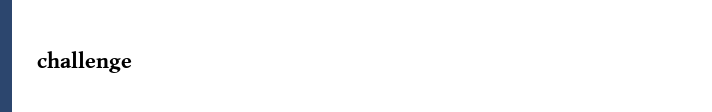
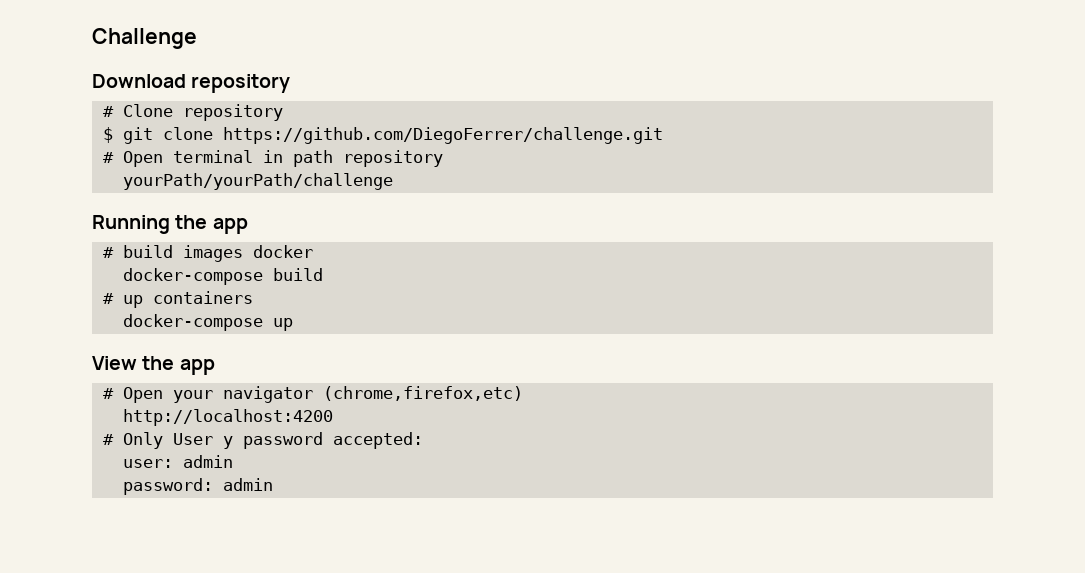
[37,51,132,73] challenge -> [92,28,197,49] [92,74,291,93] [102,104,283,121] [102,127,663,144] [102,150,443,167] [122,173,393,190] [92,215,248,234] [102,245,313,262] [122,268,323,285] [102,291,253,308] [122,314,293,331] [92,356,215,375] [102,386,523,403] [122,409,333,426] [102,432,423,449] [122,455,233,468] [122,478,273,495] Challenge // Download repository // # Clone repository // $ git clone https://github.com/DiegoFerrer/challenge.git // # Open terminal in path repository // yourPath/yourPath/challenge // Running the app // # build images docker // docker-compose build // # up containers // docker-compose up // View the app // # Open your navigator (chrome,firefox,etc) // http://localhost:4200 // # Only User y password accepted: // user: admin // password: admin

